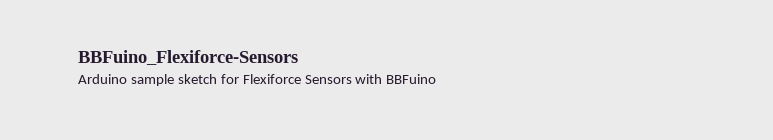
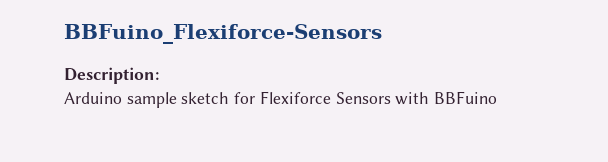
(298, 57) none -> [64,67,159,84] // Description:

